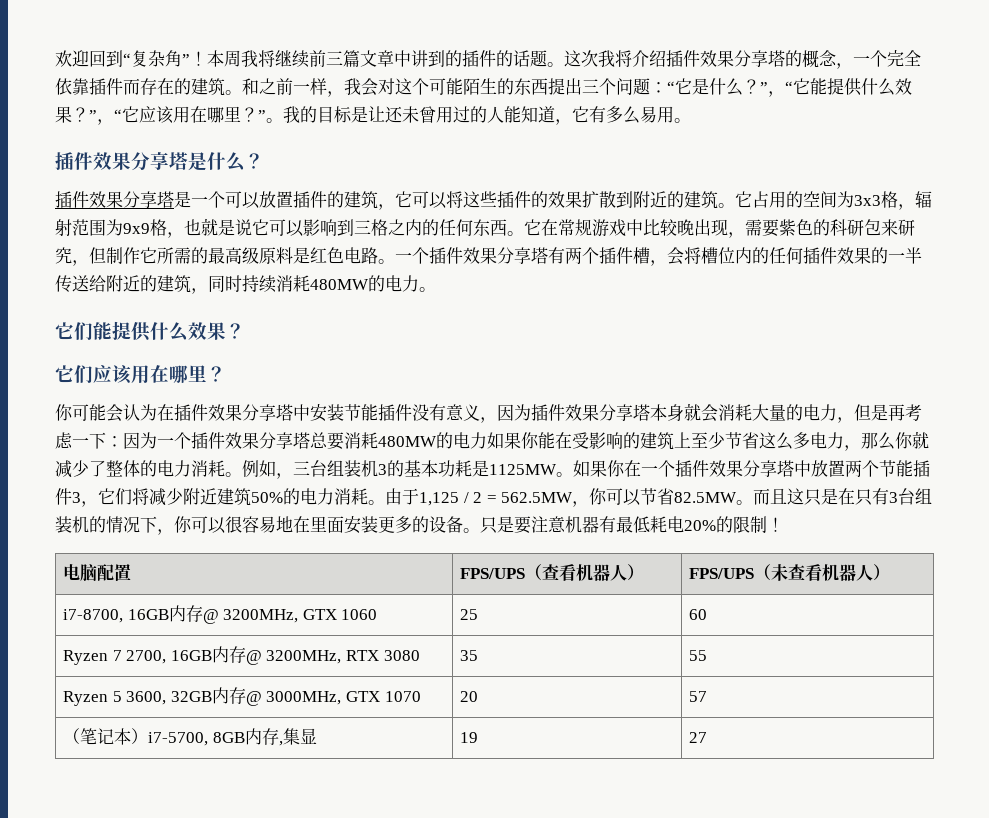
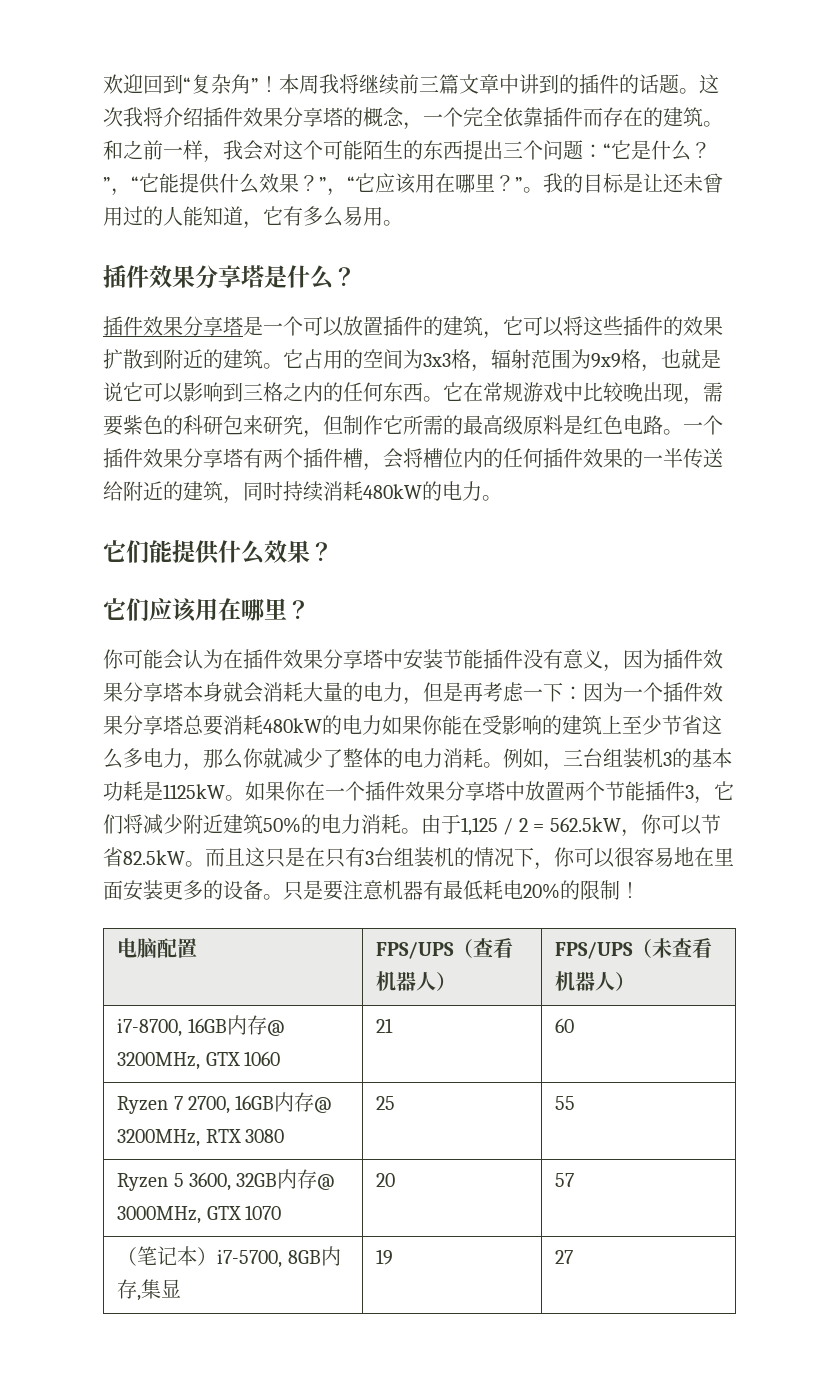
[310,279,369,290] 480MW -> [363,484,422,499] 480kW
[378,436,437,447] 480MW -> [263,718,322,733] 480kW
[489,464,557,475] 1125MW -> [163,784,225,799] 1125kW
[501,492,574,503] 562.5MW -> [549,817,621,832] 562.5kW
[674,492,738,503] 82.5MW -> [123,850,185,865] 82.5kW
[460,609,479,620] 25 -> [376,1018,394,1033] 21
[460,650,479,661] 35 -> [376,1096,396,1110] 25

